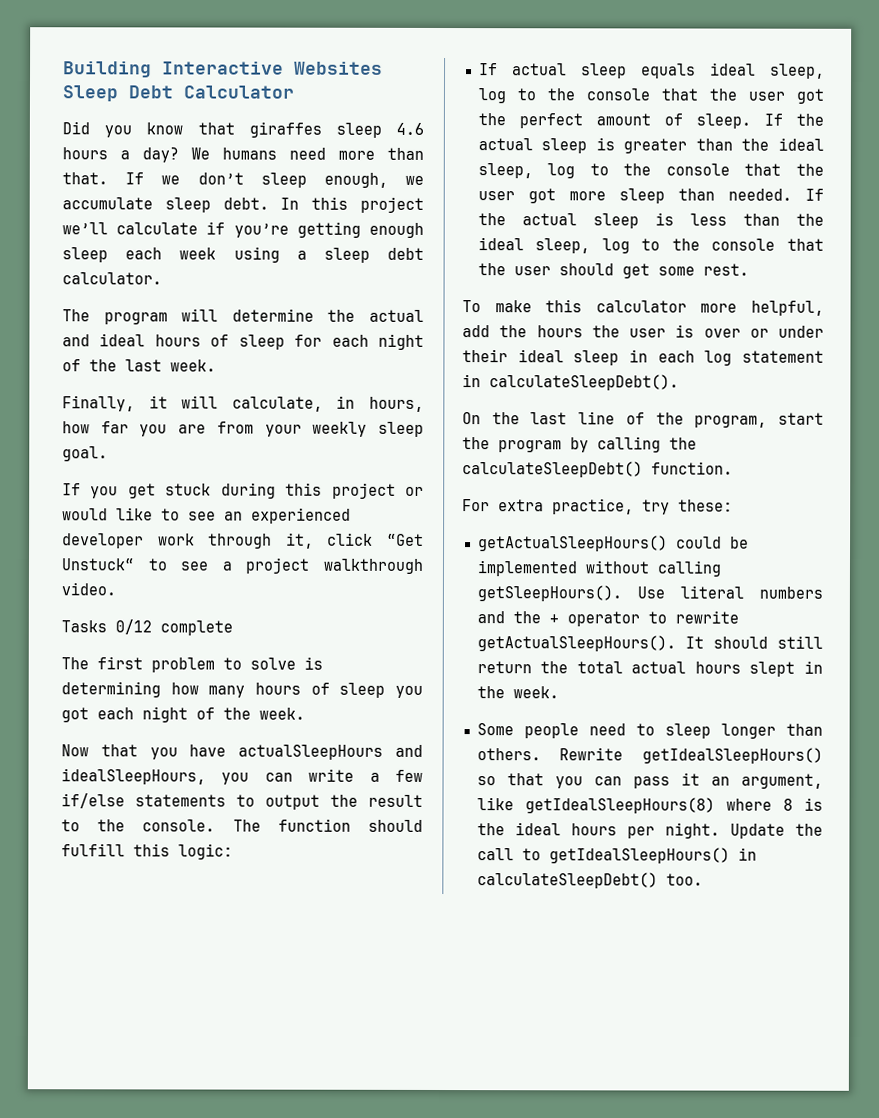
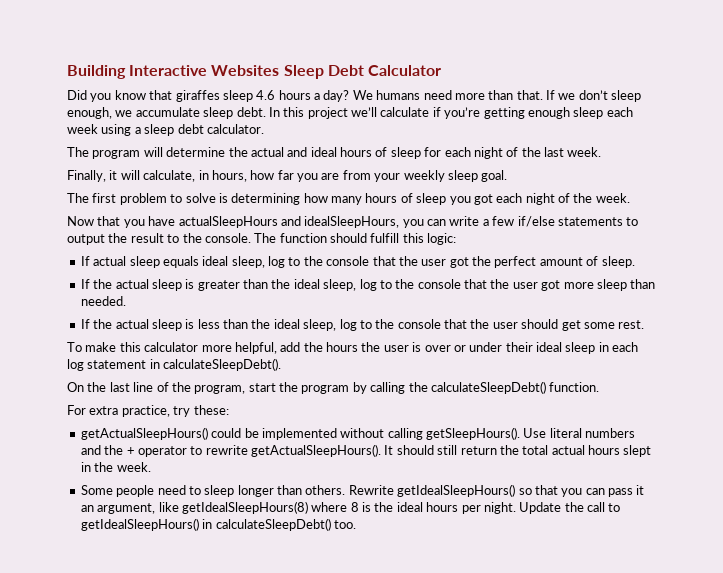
[62,482,424,499] [62,507,351,524] [62,532,424,549] [61,557,424,574] [61,582,116,596] [61,619,233,636] // If you get stuck during this project or would like to see an experienced developer work through it, click “Get Unstuck“ to see a project walkthrough video. // Tasks 0/12 complete -> (508, 176) none
(751, 121) none -> (635, 262) //
(792, 194) none -> (126, 301) //

